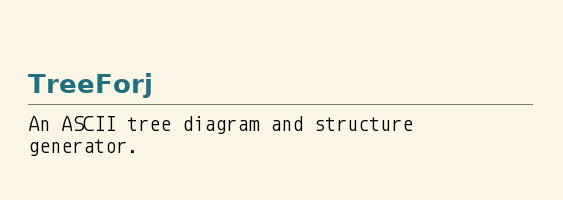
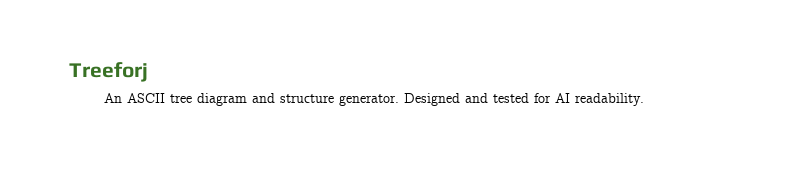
[28,73,153,98] TreeForj -> [69,62,148,82] Treeforj
(138, 147) none -> [404,93,645,106] Designed and tested for AI readability.

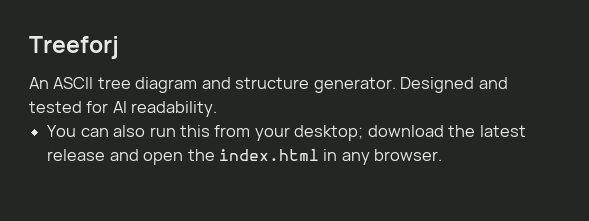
(645, 99) none -> [47,125,526,141] [47,149,443,165] // You can also run this from your desktop; download the latest release and open the index.html in any browser.

